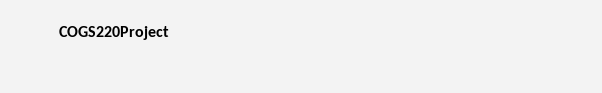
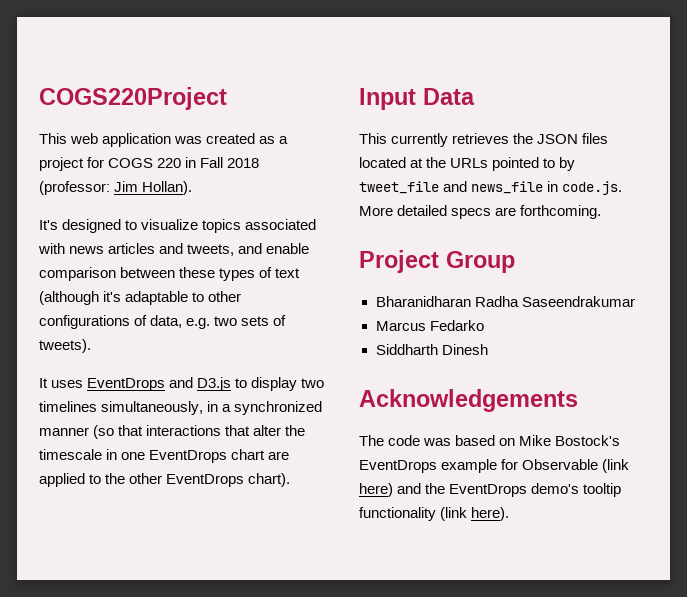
(169, 33) none -> [39,133,289,147] [39,157,260,171] [39,181,193,195] [39,219,317,233] [38,243,310,256] [39,267,301,281] [39,291,242,305] [39,315,287,329] [39,339,91,353] [39,377,325,391] [39,401,323,415] [39,425,306,439] [39,449,290,463] [39,473,291,487] [359,88,475,110] [359,133,609,147] [359,157,576,171] [359,181,623,195] [359,205,602,219] [359,250,515,273] [375,296,635,307] [375,320,484,331] [375,344,488,355] [359,389,578,412] [359,435,621,446] [359,459,630,473] [359,483,622,497] [359,507,510,521] // This web application was created as a project for COGS 220 in Fall 2018 (professor: Jim Hollan). // It's designed to visualize topics associated with news articles and tweets, and enable comparison between these types of text (although it's adaptable to other configurations of data, e.g. two sets of tweets). // It uses EventDrops and D3.js to display two timelines simultaneously, in a synchronized manner (so that interactions that alter the timescale in one EventDrops chart are applied to the other EventDrops chart). // Input Data // This currently retrieves the JSON files located at the URLs pointed to by tweet_file and news_file in code.js. More detailed specs are forthcoming. // Project Group // Bharanidharan Radha Saseendrakumar // Marcus Fedarko // Siddharth Dinesh // Acknowledgements // The code was based on Mike Bostock's EventDrops example for Observable (link here) and the EventDrops demo's tooltip functionality (link here).

